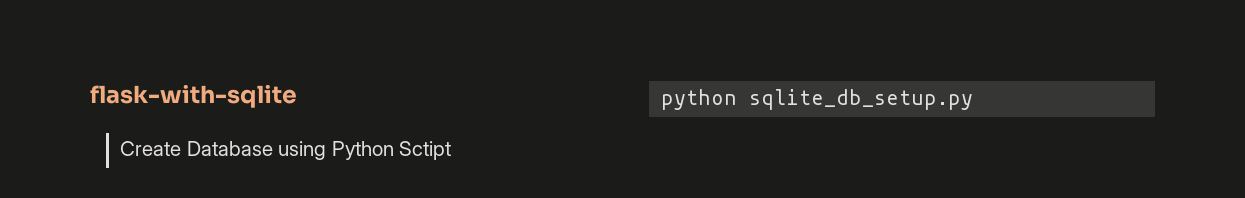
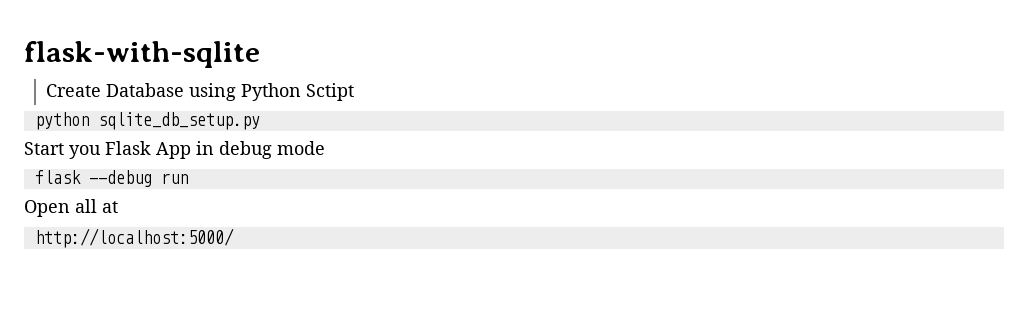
(974, 99) none -> [24,141,325,159] [34,170,188,187] [24,199,118,217] [34,228,234,248] // Start you Flask App in debug mode // flask --debug run // Open all at // http://localhost:5000/

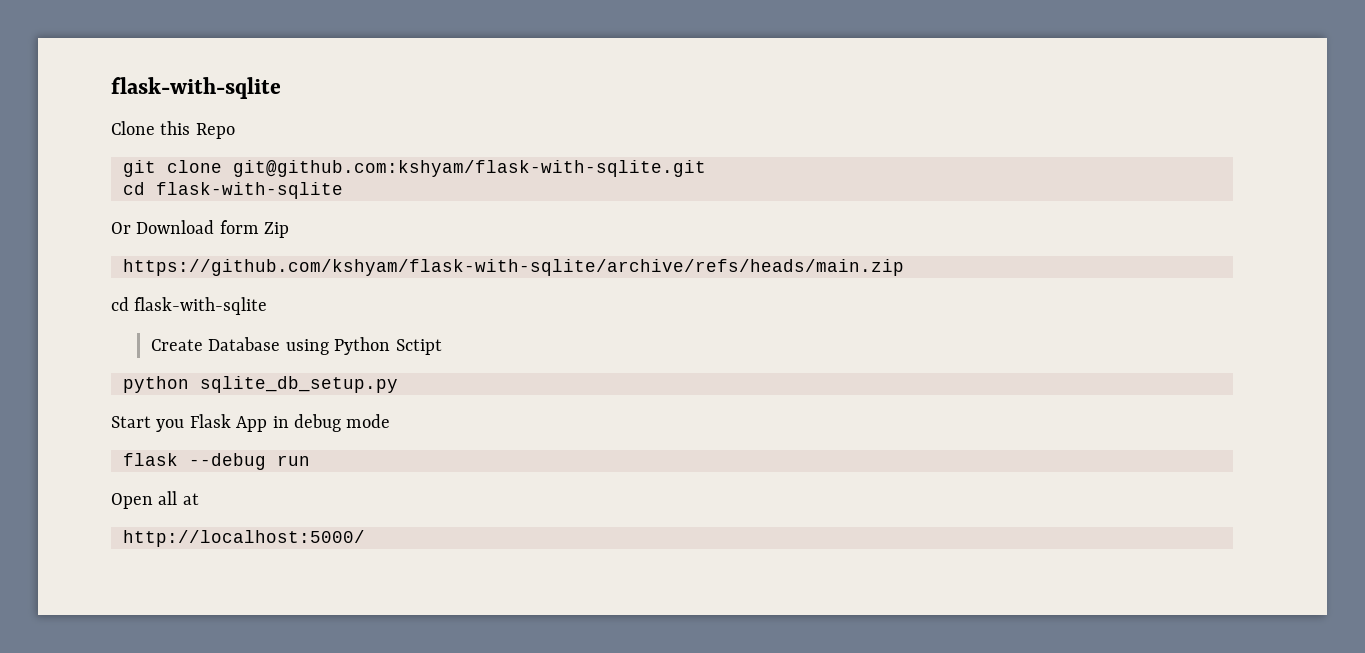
[24,41,260,68] flask-with-sqlite -> [111,77,281,99] [111,121,235,139] [123,160,706,177] [123,182,343,199] [111,220,290,238] [123,259,904,276] [111,297,268,315] flask-with-sqlite // Clone this Repo // git clone git@github.com:kshyam/flask-with-sqlite.git // cd flask-with-sqlite // Or Download form Zip // https://github.com/kshyam/flask-with-sqlite/archive/refs/heads/main.zip // cd flask-with-sqlite

